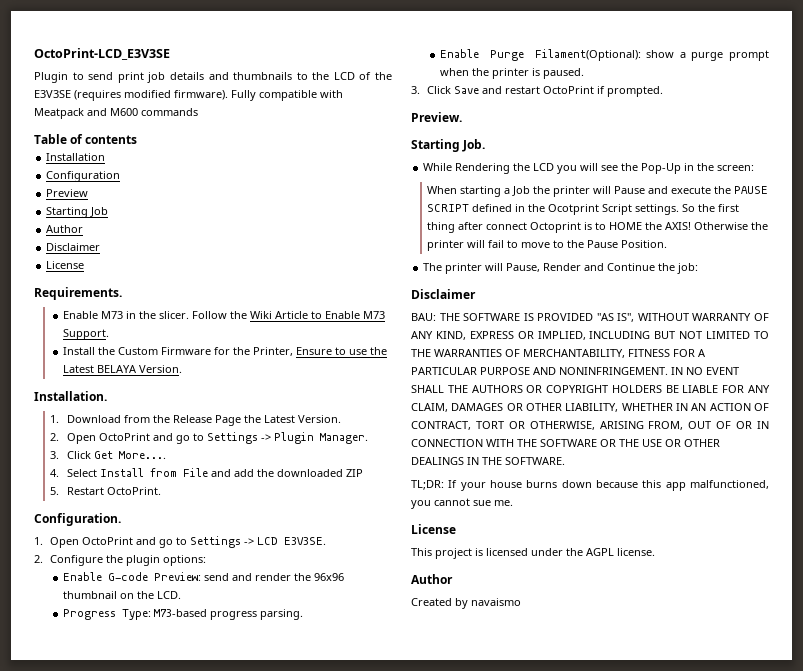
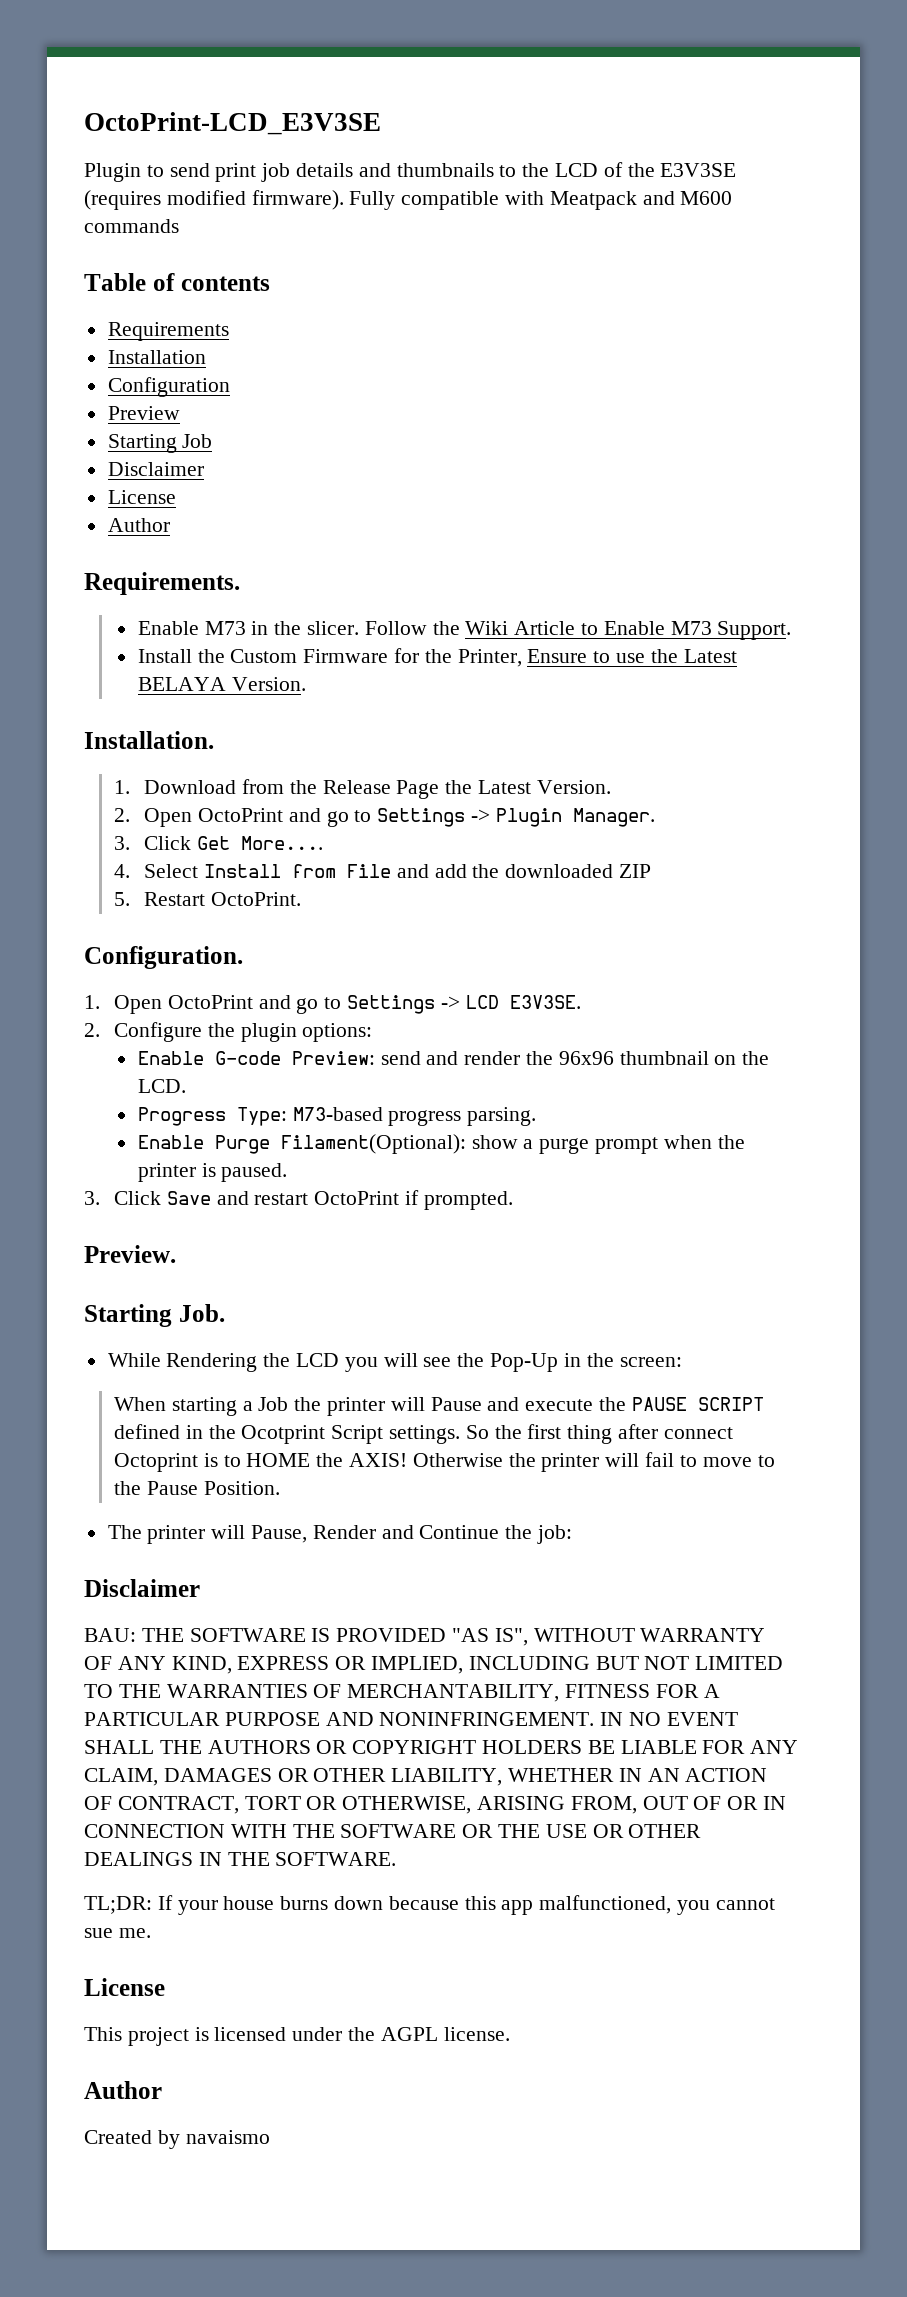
(138, 139) none -> [107,322,229,341] // Requirements
[46,225,84,233] // Author -> (213, 441) none
(85, 265) none -> [107,518,170,532] // Author

